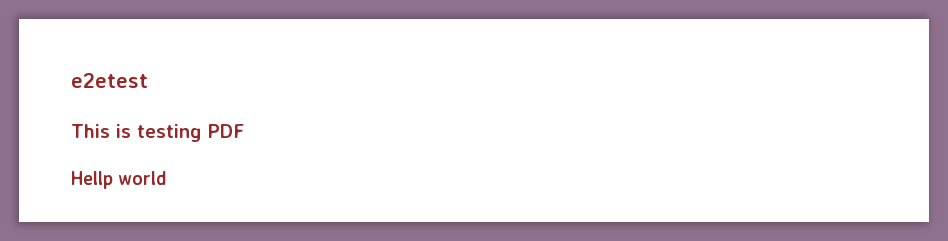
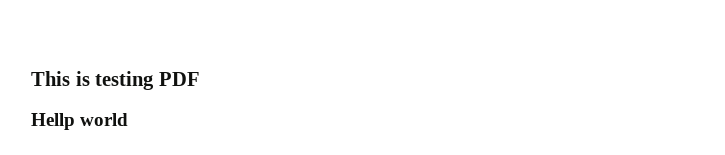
[71,73,148,88] e2etest // -> (31, 78) none

